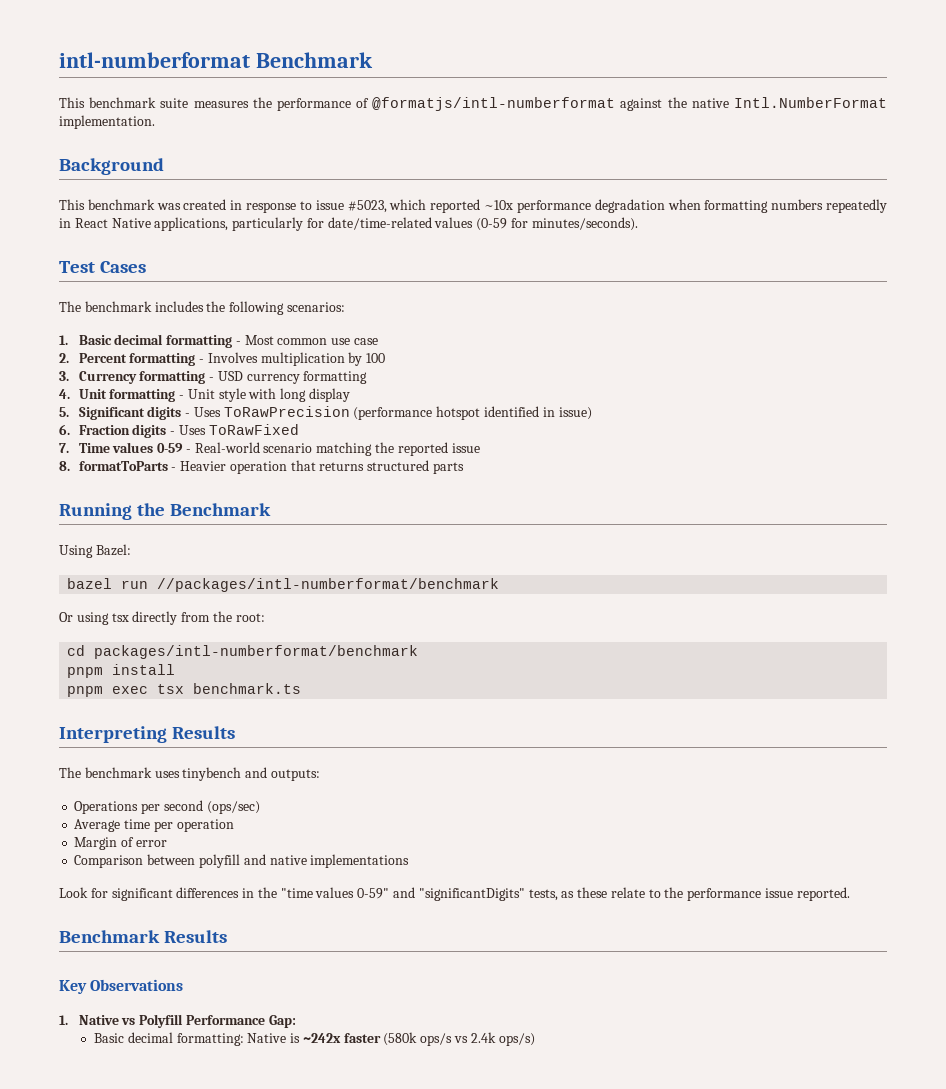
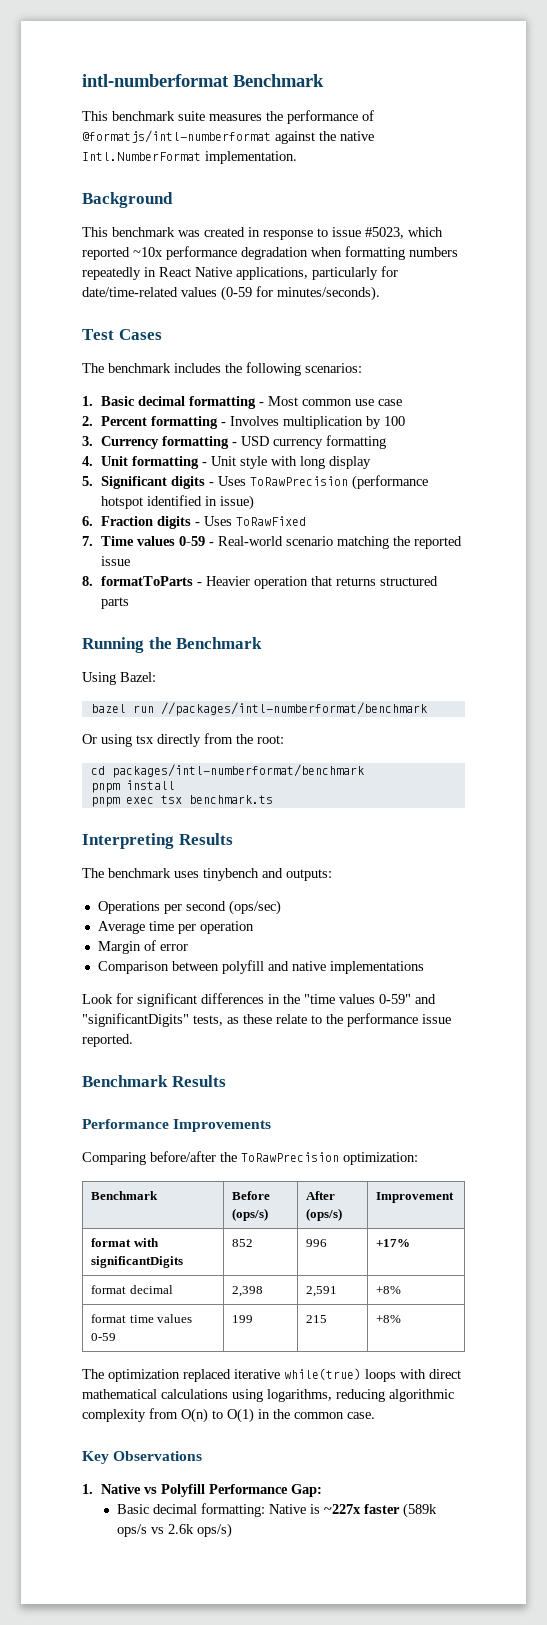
(228, 936) none -> [82,1119,272,1132] [82,1151,418,1165] [91,1191,159,1200] [232,1191,271,1200] [232,1208,269,1221] [306,1191,336,1200] [306,1208,343,1221] [376,1192,455,1203] [91,1238,159,1247] [91,1256,184,1268] [232,1239,254,1247] [306,1239,328,1247] [376,1239,411,1247] [91,1285,173,1294] [232,1286,264,1297] [306,1286,338,1297] [376,1286,402,1294] [91,1314,193,1323] [91,1333,117,1341] [232,1315,254,1323] [306,1315,328,1323] [376,1315,402,1323] [82,1368,461,1382] [82,1389,454,1402] [82,1408,375,1423] // Performance Improvements // Comparing before/after the ToRawPrecision optimization: // Benchmark | Before (ops/s) | After (ops/s) | Improvement // format with significantDigits | 852 | 996 | +17% // format decimal | 2,398 | 2,591 | +8% // format time values 0-59 | 199 | 215 | +8% // The optimization replaced iterative while(true) loops with direct mathematical calculations using logarithms, reducing algorithmic complexity from O(n) to O(1) in the common case.
[302,1032,418,1046] ~242x faster (580k -> [324,1503,438,1518] ~227x faster (589k
[470,1032,496,1043] 2.4k -> [168,1524,195,1534] 2.6k

